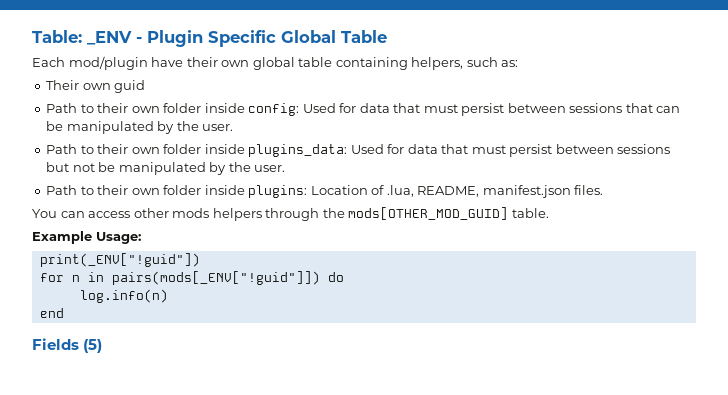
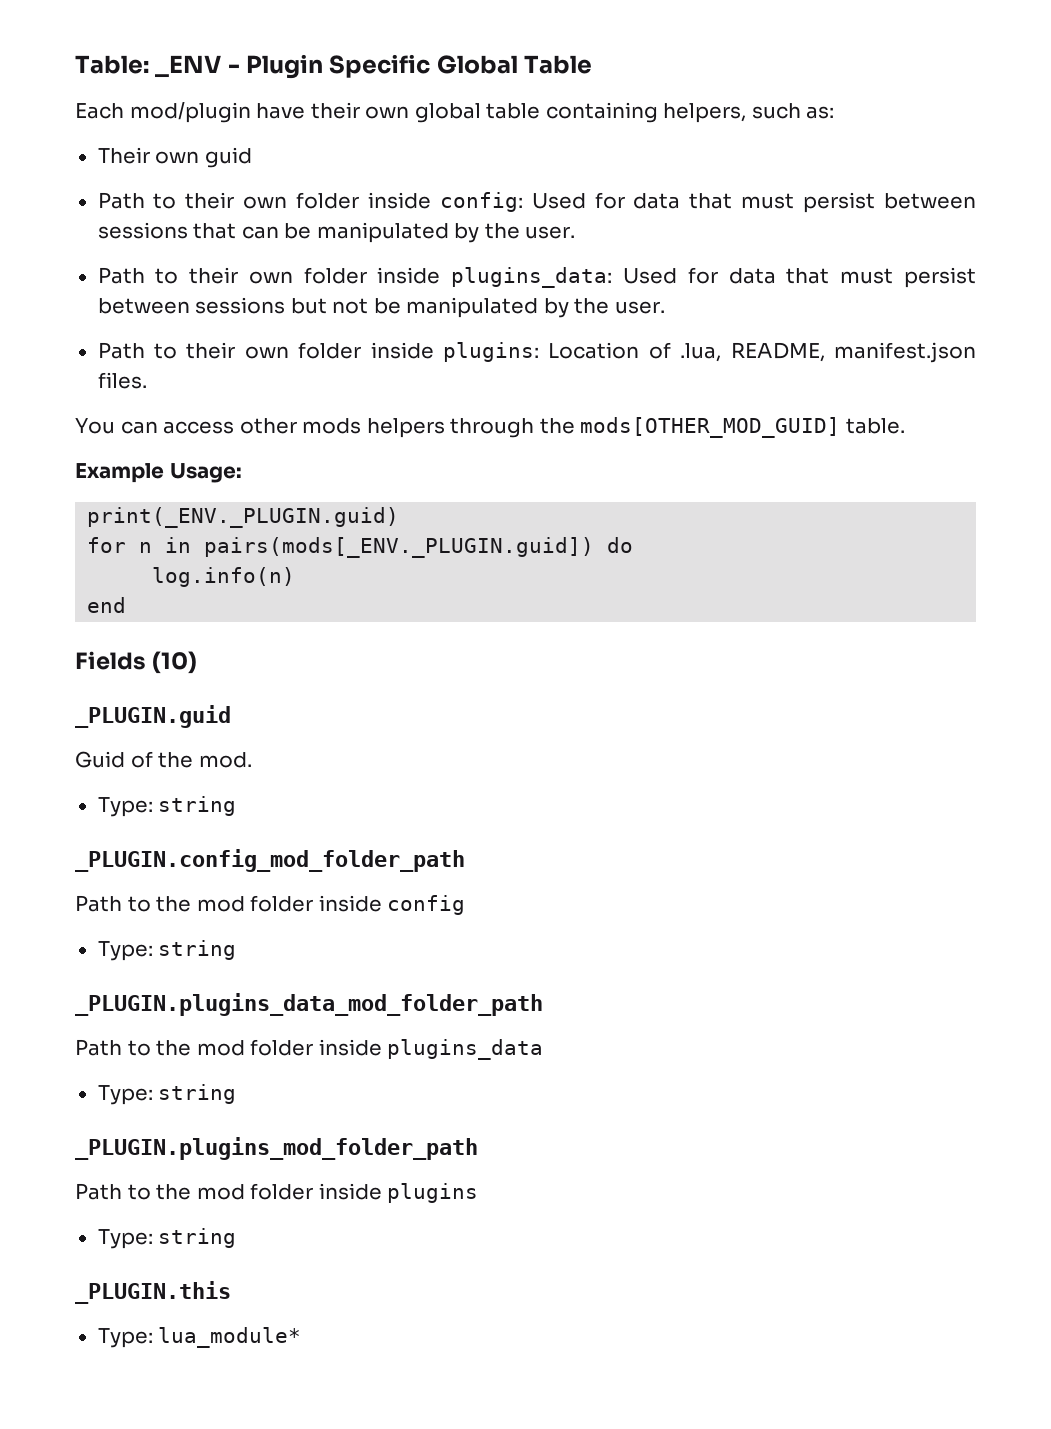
[39,253,200,267] print(_ENV["!guid"]) -> [87,507,400,528] print(_ENV._PLUGIN.guid)
[111,271,320,285] pairs(mods[_ENV["!guid"]]) -> [204,537,595,558] pairs(mods[_ENV._PLUGIN.guid])
[83,339,103,353] (5) -> [152,651,198,674] [75,705,231,728] [75,751,252,768] [97,796,237,817] [75,849,465,872] [75,895,466,915] [97,940,237,961] [75,993,543,1016] [75,1039,544,1060] [97,1084,237,1105] [75,1137,478,1160] [75,1183,479,1203] [97,1228,237,1249] [75,1281,231,1304] [97,1327,302,1348] (10) // _PLUGIN.guid // Guid of the mod. // Type: string // _PLUGIN.config_mod_folder_path // Path to the mod folder inside config // Type: string // _PLUGIN.plugins_data_mod_folder_path // Path to the mod folder inside plugins_data // Type: string // _PLUGIN.plugins_mod_folder_path // Path to the mod folder inside plugins // Type: string // _PLUGIN.this // Type: lua_module*

